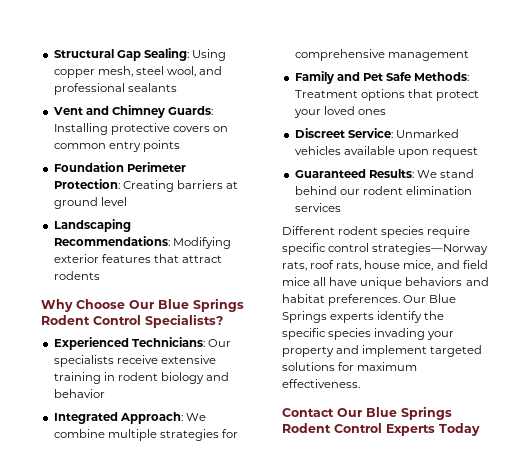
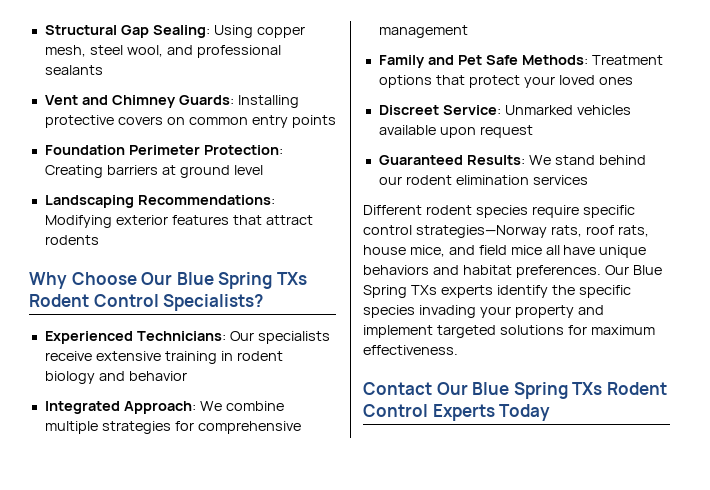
[193,298,244,312] Springs -> [218,272,307,289] Spring TXs
[282,311,327,323] Springs -> [363,285,437,298] Spring TXs
[401,406,452,420] Springs -> [513,382,603,399] Spring TXs

